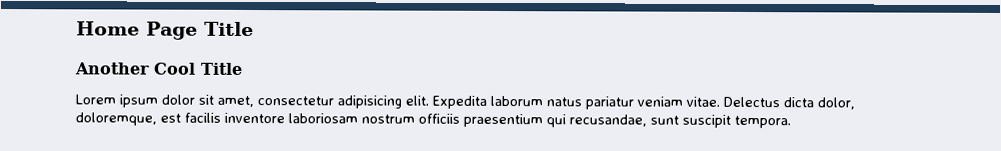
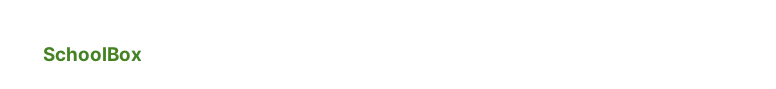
[76,21,254,40] [75,62,243,75] [75,94,855,110] [75,112,791,129] Home Page Title // Another Cool Title // Lorem ipsum dolor sit amet, consectetur adipisicing elit. Expedita laborum natus pariatur veniam vitae. Delectus dicta dolor, doloremque, est facilis inventore laboriosam nostrum officiis praesentium qui recusandae, sunt suscipit tempora. -> [43,47,142,62] SchoolBox

